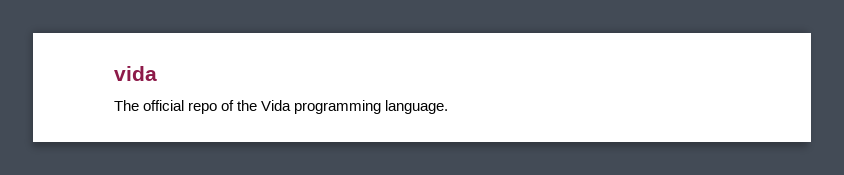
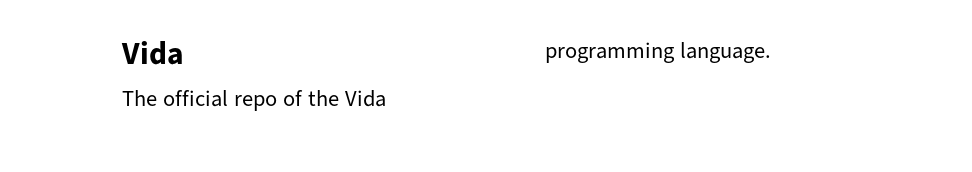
[114,66,157,81] vida -> [121,41,184,65] Vida

